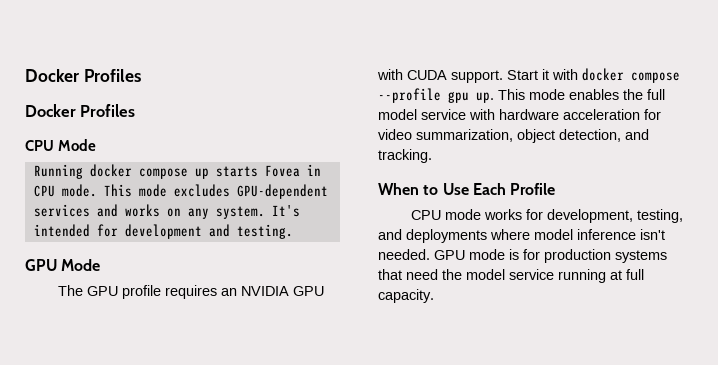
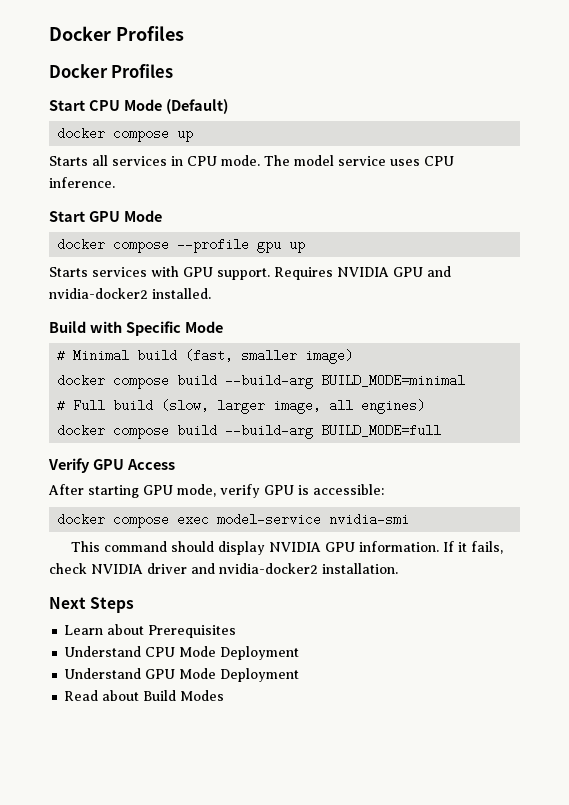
[25,139,97,151] [33,164,83,179] CPU Mode // Running -> [49,99,228,114] Start CPU Mode (Default) //
[215,164,321,177] [33,184,328,199] [33,204,300,219] [33,224,293,239] [25,259,101,271] [58,285,325,299] [377,68,680,83] [378,88,665,103] [378,109,661,120] [378,129,649,143] [378,149,432,163] [378,183,556,195] [411,209,684,223] [378,229,665,243] [378,249,667,263] [378,269,644,283] [378,289,434,303] starts Fovea in CPU mode. This mode excludes GPU-dependent services and works on any system. It's intended for development and testing. // GPU Mode // The GPU profile requires an NVIDIA GPU with CUDA support. Start it with docker compose --profile gpu up. This mode enables the full model service with hardware acceleration for video summarization, object detection, and tracking. // When to Use Each Profile // CPU mode works for development, testing, and deployments where model inference isn't needed. GPU mode is for production systems that need the model service running at full capacity. -> [49,155,454,166] [49,177,115,188] [49,210,162,222] [57,238,306,253] [49,266,451,280] [49,288,211,299] [49,321,223,336] [57,349,354,364] [57,374,466,389] [57,399,426,414] [57,424,442,439] [48,458,175,473] [48,484,384,498] [57,513,410,528] [71,541,504,555] [49,563,398,574] [49,597,135,613] [64,624,237,638] [64,646,300,660] [64,668,300,682] [64,690,225,701] // Starts all services in CPU mode. The model service uses CPU inference. // Start GPU Mode // docker compose --profile gpu up // Starts services with GPU support. Requires NVIDIA GPU and nvidia-docker2 installed. // Build with Specific Mode // # Minimal build (fast, smaller image) // docker compose build --build-arg BUILD_MODE=minimal // # Full build (slow, larger image, all engines) // docker compose build --build-arg BUILD_MODE=full // Verify GPU Access // After starting GPU mode, verify GPU is accessible: // docker compose exec model-service nvidia-smi // This command should display NVIDIA GPU information. If it fails, check NVIDIA driver and nvidia-docker2 installation. // Next Steps // Learn about Prerequisites // Understand CPU Mode Deployment // Understand GPU Mode Deployment // Read about Build Modes

